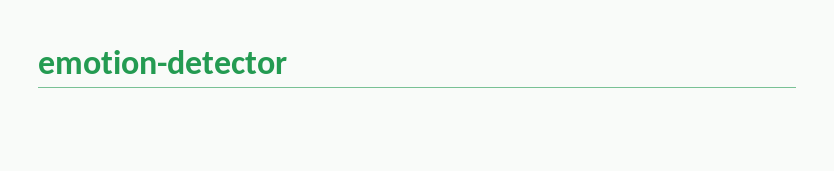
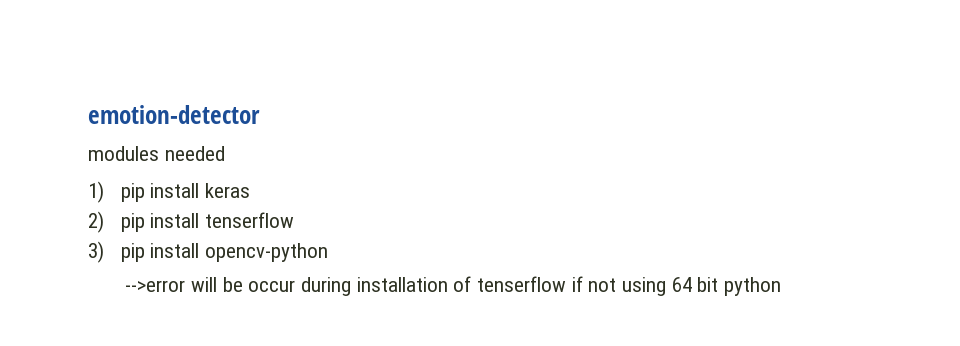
(287, 62) none -> [88,146,225,161] [88,181,251,203] [88,211,295,233] [88,241,329,263] [125,276,782,296] // modules needed // 1) pip install keras // 2) pip install tenserflow // 3) pip install opencv-python // -->error will be occur during installation of tenserflow if not using 64 bit python

